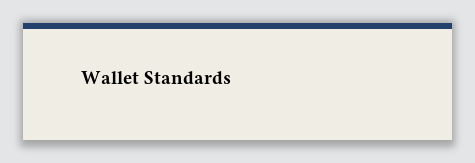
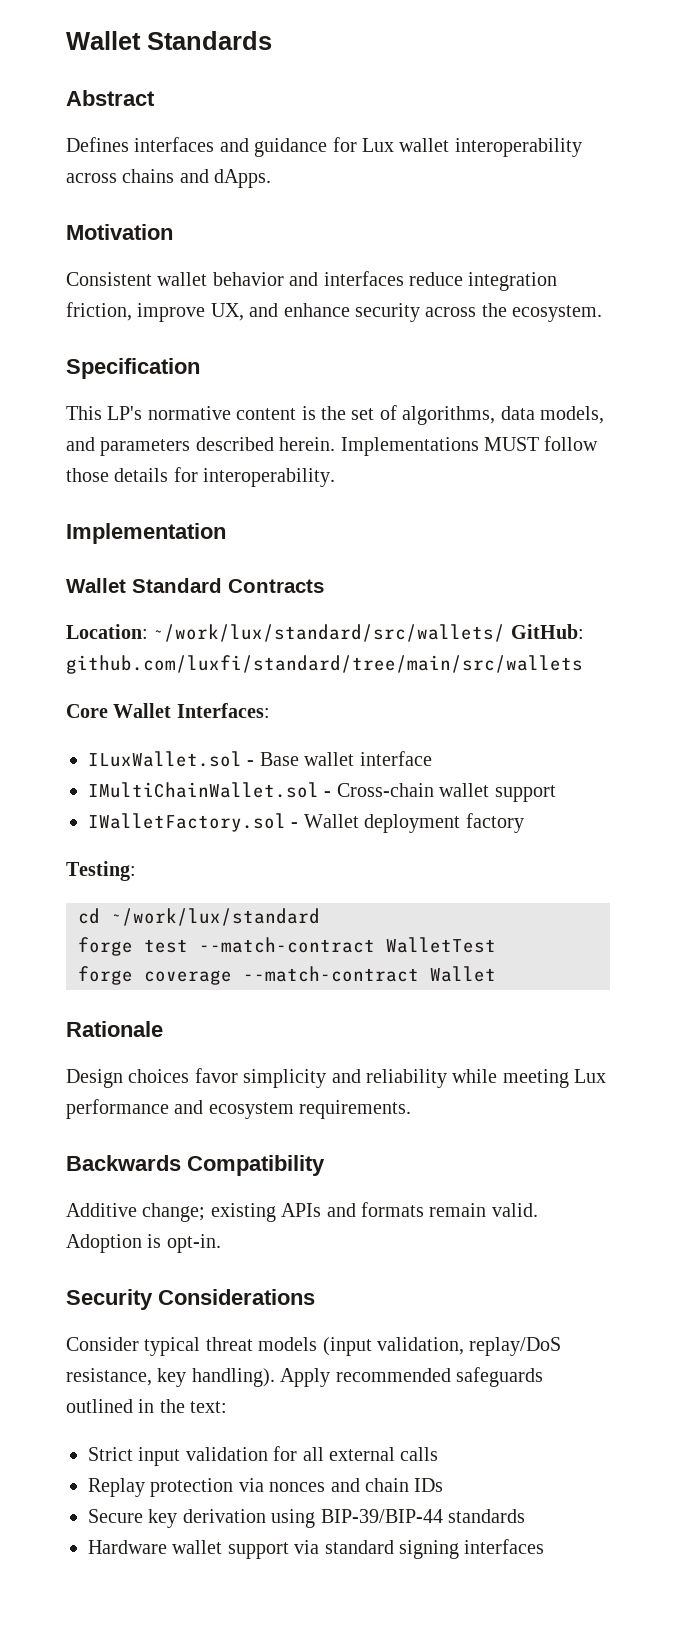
(232, 78) none -> [66,90,155,106] [66,137,582,157] [66,169,272,188] [66,224,173,240] [66,271,558,291] [66,302,603,322] [66,358,200,379] [66,405,604,425] [66,436,599,456] [66,467,336,487] [66,523,226,544] [66,578,324,593] [66,624,584,642] [66,655,583,674] [66,703,270,718] [88,751,432,767] [88,782,556,802] [88,813,524,833] [66,861,136,881] [78,908,320,926] [78,937,496,956] [78,966,496,985] [66,1021,163,1037] [66,1068,607,1088] [66,1099,412,1119] [66,1155,325,1176] [66,1202,538,1222] [66,1234,221,1253] [66,1289,315,1310] [66,1337,562,1356] [66,1367,543,1387] [66,1399,228,1413] [88,1446,439,1466] [88,1478,444,1497] [88,1509,525,1528] [88,1539,545,1559] // Abstract // Defines interfaces and guidance for Lux wallet interoperability across chains and dApps. // Motivation // Consistent wallet behavior and interfaces reduce integration friction, improve UX, and enhance security across the ecosystem. // Specification // This LP's normative content is the set of algorithms, data models, and parameters described herein. Implementations MUST follow those details for interoperability. // Implementation // Wallet Standard Contracts // Location: ~/work/lux/standard/src/wallets/ GitHub: github.com/luxfi/standard/tree/main/src/wallets // Core Wallet Interfaces: // ILuxWallet.sol - Base wallet interface // IMultiChainWallet.sol - Cross-chain wallet support // IWalletFactory.sol - Wallet deployment factory // Testing: // cd ~/work/lux/standard // forge test --match-contract WalletTest // forge coverage --match-contract Wallet // Rationale // Design choices favor simplicity and reliability while meeting Lux performance and ecosystem requirements. // Backwards Compatibility // Additive change; existing APIs and formats remain valid. Adoption is opt-in. // Security Considerations // Consider typical threat models (input validation, replay/DoS resistance, key handling). Apply recommended safeguards outlined in the text: // Strict input validation for all external calls // Replay protection via nonces and chain IDs // Secure key derivation using BIP-39/BIP-44 standards // Hardware wallet support via standard signing interfaces

